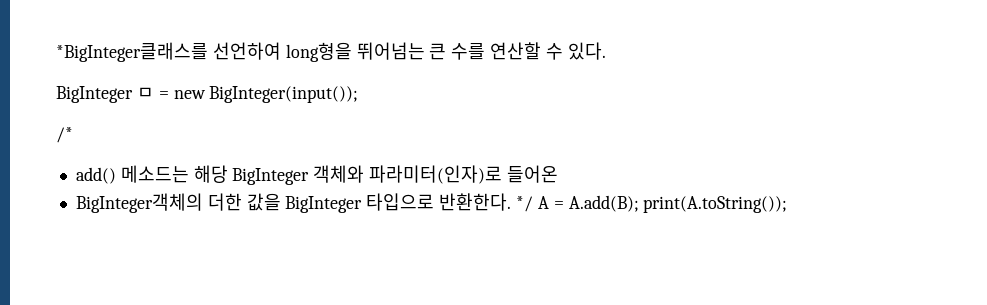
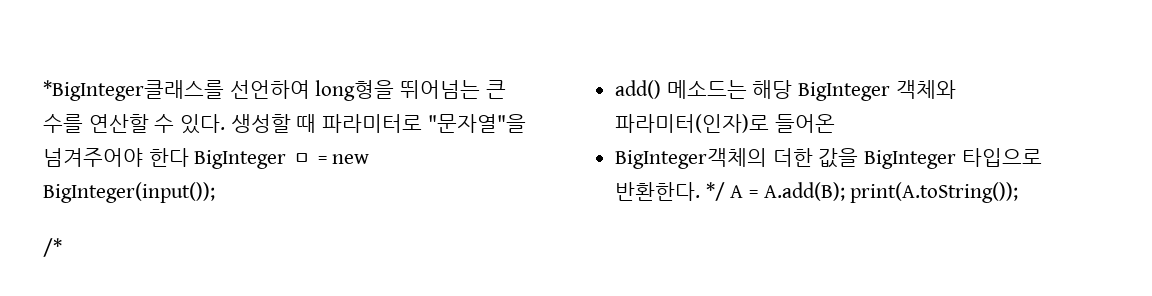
(606, 51) // -> [230,114,526,133] [43,148,189,167] 생성할 때 파라미터로 "문자열"을 넘겨주어야 한다

